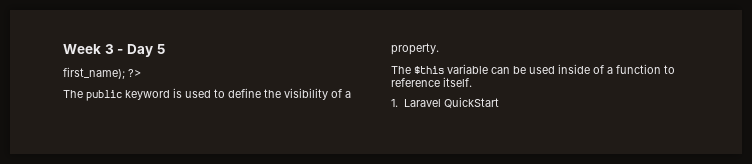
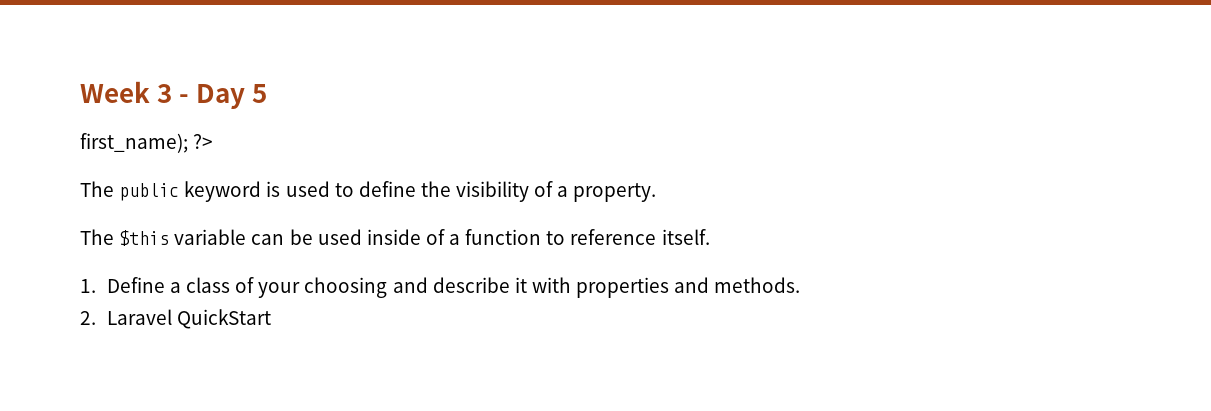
(398, 103) none -> [106,277,801,298] [80,311,96,325] Define a class of your choosing and describe it with properties and methods. // 2.

